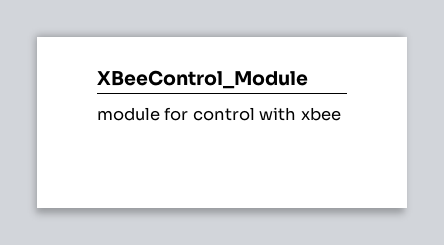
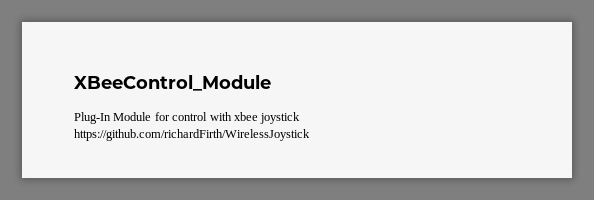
[97,107,160,121] module -> [74,112,152,124] Plug-In Module
(341, 114) none -> [260,112,301,124] [74,129,310,141] joystick https://github.com/richardFirth/WirelessJoystick

